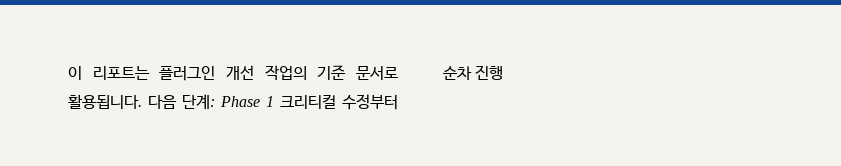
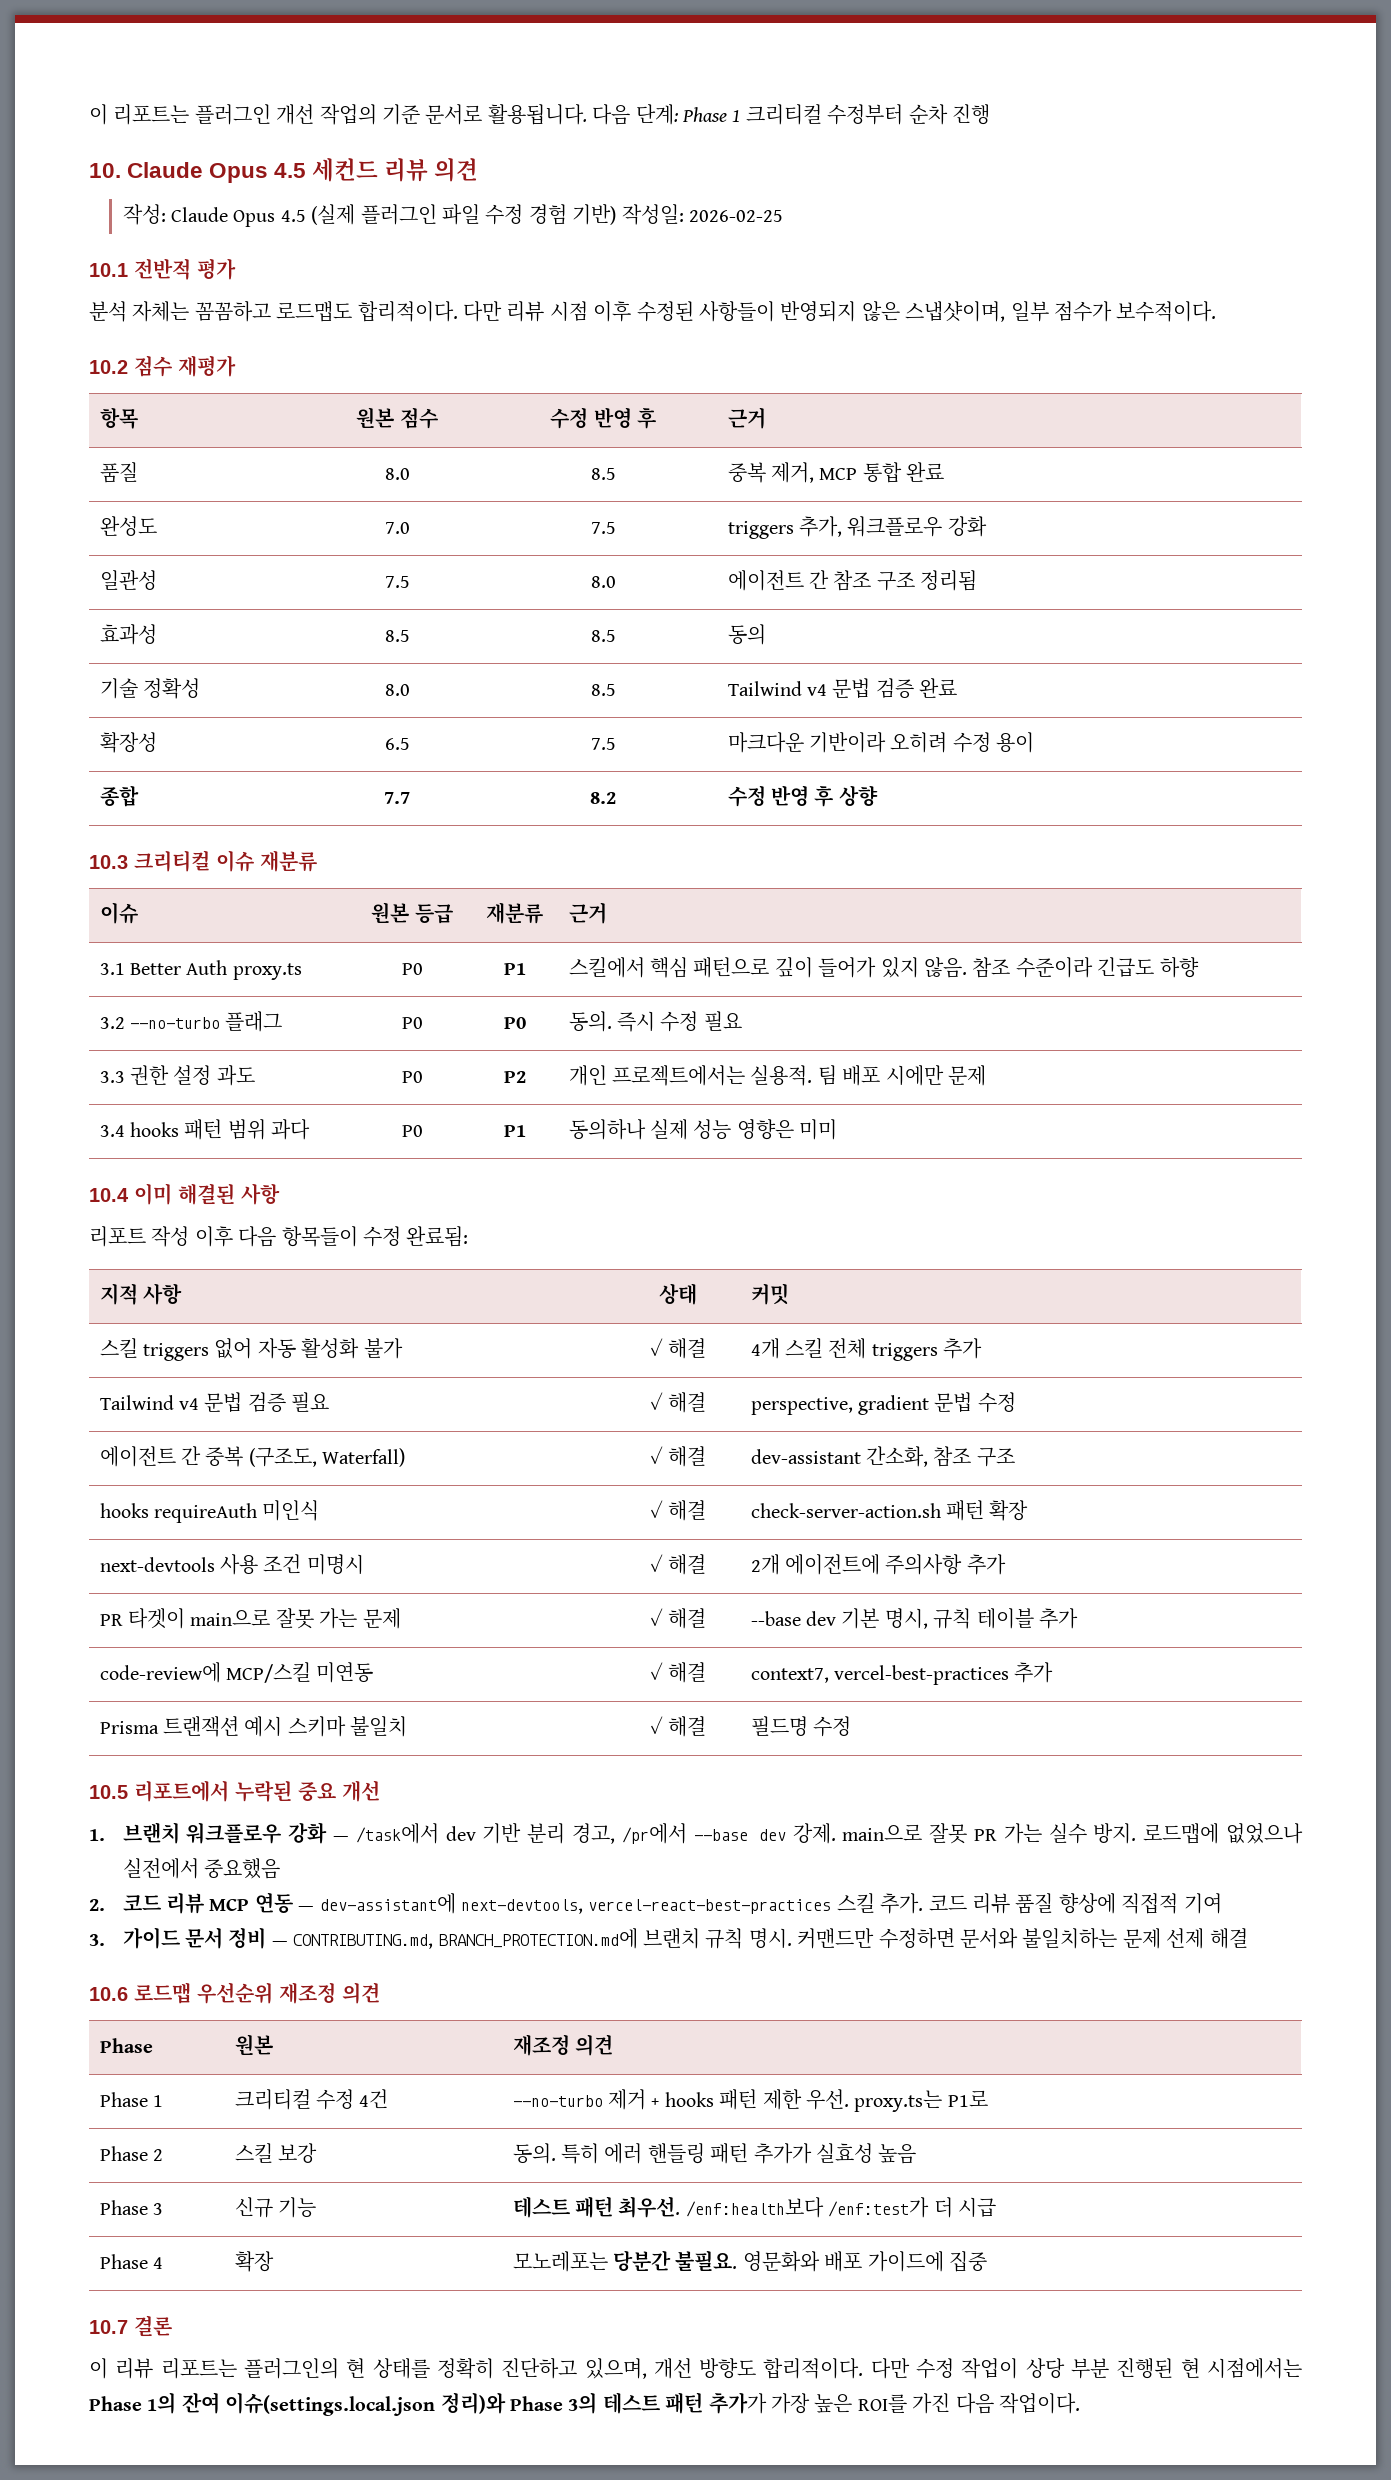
(504, 72) none -> [89,158,479,183] [122,204,783,227] [89,258,236,280] [89,301,1217,322] [89,355,236,377] [99,407,138,429] [356,407,438,429] [550,407,656,429] [727,407,766,429] [99,462,138,483] [384,468,410,480] [590,468,616,480] [727,462,945,483] [99,516,157,536] [384,522,410,534] [590,522,616,534] [727,516,987,539] [99,570,157,590] [384,576,410,588] [590,576,616,588] [727,570,978,591] [99,624,157,645] [384,630,410,642] [590,630,616,642] [727,624,766,645] [99,678,200,699] [384,684,410,696] [590,684,616,696] [727,678,958,699] [99,732,157,753] [384,738,410,750] [590,738,616,750] [727,732,1035,753] [99,785,139,807] [383,792,410,804] [590,792,616,804] [727,785,878,807] [89,850,317,872] [99,902,138,924] [371,902,453,924] [486,902,543,924] [568,902,607,924] [99,960,302,980] [401,963,423,975] [503,963,526,975] [568,957,1199,978] [99,1011,283,1032] [401,1017,423,1029] [503,1017,526,1029] [568,1011,742,1032] [99,1065,255,1086] [401,1071,423,1083] [503,1071,526,1083] [568,1065,986,1086] [99,1119,311,1140] [401,1125,423,1137] [503,1125,526,1137] [568,1119,838,1140] [89,1183,280,1205] [89,1226,469,1247] [99,1283,182,1305] [659,1283,697,1305] [750,1283,789,1305] [99,1338,403,1361] [649,1338,707,1359] [750,1338,983,1361] [99,1392,330,1413] [649,1392,707,1413] [750,1392,1016,1415] [99,1446,406,1467] [649,1446,707,1467] [750,1446,1015,1467] [99,1500,320,1523] [649,1500,707,1521] [750,1500,1029,1521] [99,1554,364,1575] [649,1554,707,1575] [750,1554,1006,1575] [99,1608,401,1629] [649,1608,707,1629] [750,1608,1078,1629] [99,1662,374,1683] [649,1662,707,1683] [750,1662,1054,1685] [99,1716,408,1737] [649,1716,707,1737] [750,1716,851,1737] [89,1780,380,1802] [89,1822,1304,1844] [122,1858,280,1879] [89,1892,1222,1914] [89,1927,1248,1949] [89,1982,380,2004] [99,2038,153,2053] [234,2034,273,2055] [512,2034,613,2056] [99,2092,163,2107] [234,2089,389,2110] [512,2089,988,2112] [99,2146,163,2161] [234,2143,317,2163] [512,2143,917,2164] [99,2200,163,2215] [234,2197,316,2218] [512,2196,996,2218] [99,2254,163,2269] [234,2251,274,2272] [512,2250,987,2272] [89,2315,172,2337] [89,2358,1302,2379] [89,2392,1080,2416] // 10. Claude Opus 4.5 세컨드 리뷰 의견 // 작성: Claude Opus 4.5 (실제 플러그인 파일 수정 경험 기반) 작성일: 2026-02-25 // 10.1 전반적 평가 // 분석 자체는 꼼꼼하고 로드맵도 합리적이다. 다만 리뷰 시점 이후 수정된 사항들이 반영되지 않은 스냅샷이며, 일부 점수가 보수적이다. // 10.2 점수 재평가 // 항목 | 원본 점수 | 수정 반영 후 | 근거 // 품질 | 8.0 | 8.5 | 중복 제거, MCP 통합 완료 // 완성도 | 7.0 | 7.5 | triggers 추가, 워크플로우 강화 // 일관성 | 7.5 | 8.0 | 에이전트 간 참조 구조 정리됨 // 효과성 | 8.5 | 8.5 | 동의 // 기술 정확성 | 8.0 | 8.5 | Tailwind v4 문법 검증 완료 // 확장성 | 6.5 | 7.5 | 마크다운 기반이라 오히려 수정 용이 // 종합 | 7.7 | 8.2 | 수정 반영 후 상향 // 10.3 크리티컬 이슈 재분류 // 이슈 | 원본 등급 | 재분류 | 근거 // 3.1 Better Auth proxy.ts | P0 | P1 | 스킬에서 핵심 패턴으로 깊이 들어가 있지 않음. 참조 수준이라 긴급도 하향 // 3.2 --no-turbo 플래그 | P0 | P0 | 동의. 즉시 수정 필요 // 3.3 권한 설정 과도 | P0 | P2 | 개인 프로젝트에서는 실용적. 팀 배포 시에만 문제 // 3.4 hooks 패턴 범위 과다 | P0 | P1 | 동의하나 실제 성능 영향은 미미 // 10.4 이미 해결된 사항 // 리포트 작성 이후 다음 항목들이 수정 완료됨: // 지적 사항 | 상태 | 커밋 // 스킬 triggers 없어 자동 활성화 불가 | ✓ 해결 | 4개 스킬 전체 triggers 추가 // Tailwind v4 문법 검증 필요 | ✓ 해결 | perspective, gradient 문법 수정 // 에이전트 간 중복 (구조도, Waterfall) | ✓ 해결 | dev-assistant 간소화, 참조 구조 // hooks requireAuth 미인식 | ✓ 해결 | check-server-action.sh 패턴 확장 // next-devtools 사용 조건 미명시 | ✓ 해결 | 2개 에이전트에 주의사항 추가 // PR 타겟이 main으로 잘못 가는 문제 | ✓ 해결 | --base dev 기본 명시, 규칙 테이블 추가 // code-review에 MCP/스킬 미연동 | ✓ 해결 | context7, vercel-best-practices 추가 // Prisma 트랜잭션 예시 스키마 불일치 | ✓ 해결 | 필드명 수정 // 10.5 리포트에서 누락된 중요 개선 // 1. 브랜치 워크플로우 강화 — /task에서 dev 기반 분리 경고, /pr에서 --base dev 강제. main으로 잘못 PR 가는 실수 방지. 로드맵에 없었으나 실전에서 중요했음 // 2. 코드 리뷰 MCP 연동 — dev-assistant에 next-devtools, vercel-react-best-practices 스킬 추가. 코드 리뷰 품질 향상에 직접적 기여 // 3. 가이드 문서 정비 — CONTRIBUTING.md, BRANCH_PROTECTION.md에 브랜치 규칙 명시. 커맨드만 수정하면 문서와 불일치하는 문제 선제 해결 // 10.6 로드맵 우선순위 재조정 의견 // Phase | 원본 | 재조정 의견 // Phase 1 | 크리티컬 수정 4건 | --no-turbo 제거 + hooks 패턴 제한 우선. proxy.ts는 P1로 // Phase 2 | 스킬 보강 | 동의. 특히 에러 핸들링 패턴 추가가 실효성 높음 // Phase 3 | 신규 기능 | 테스트 패턴 최우선. /enf:health보다 /enf:test가 더 시급 // Phase 4 | 확장 | 모노레포는 당분간 불필요. 영문화와 배포 가이드에 집중 // 10.7 결론 // 이 리뷰 리포트는 플러그인의 현 상태를 정확히 진단하고 있으며, 개선 방향도 합리적이다. 다만 수정 작업이 상당 부분 진행된 현 시점에서는 Phase 1의 잔여 이슈(settings.local.json 정리)와 Phase 3의 테스트 패턴 추가가 가장 높은 ROI를 가진 다음 작업이다.

